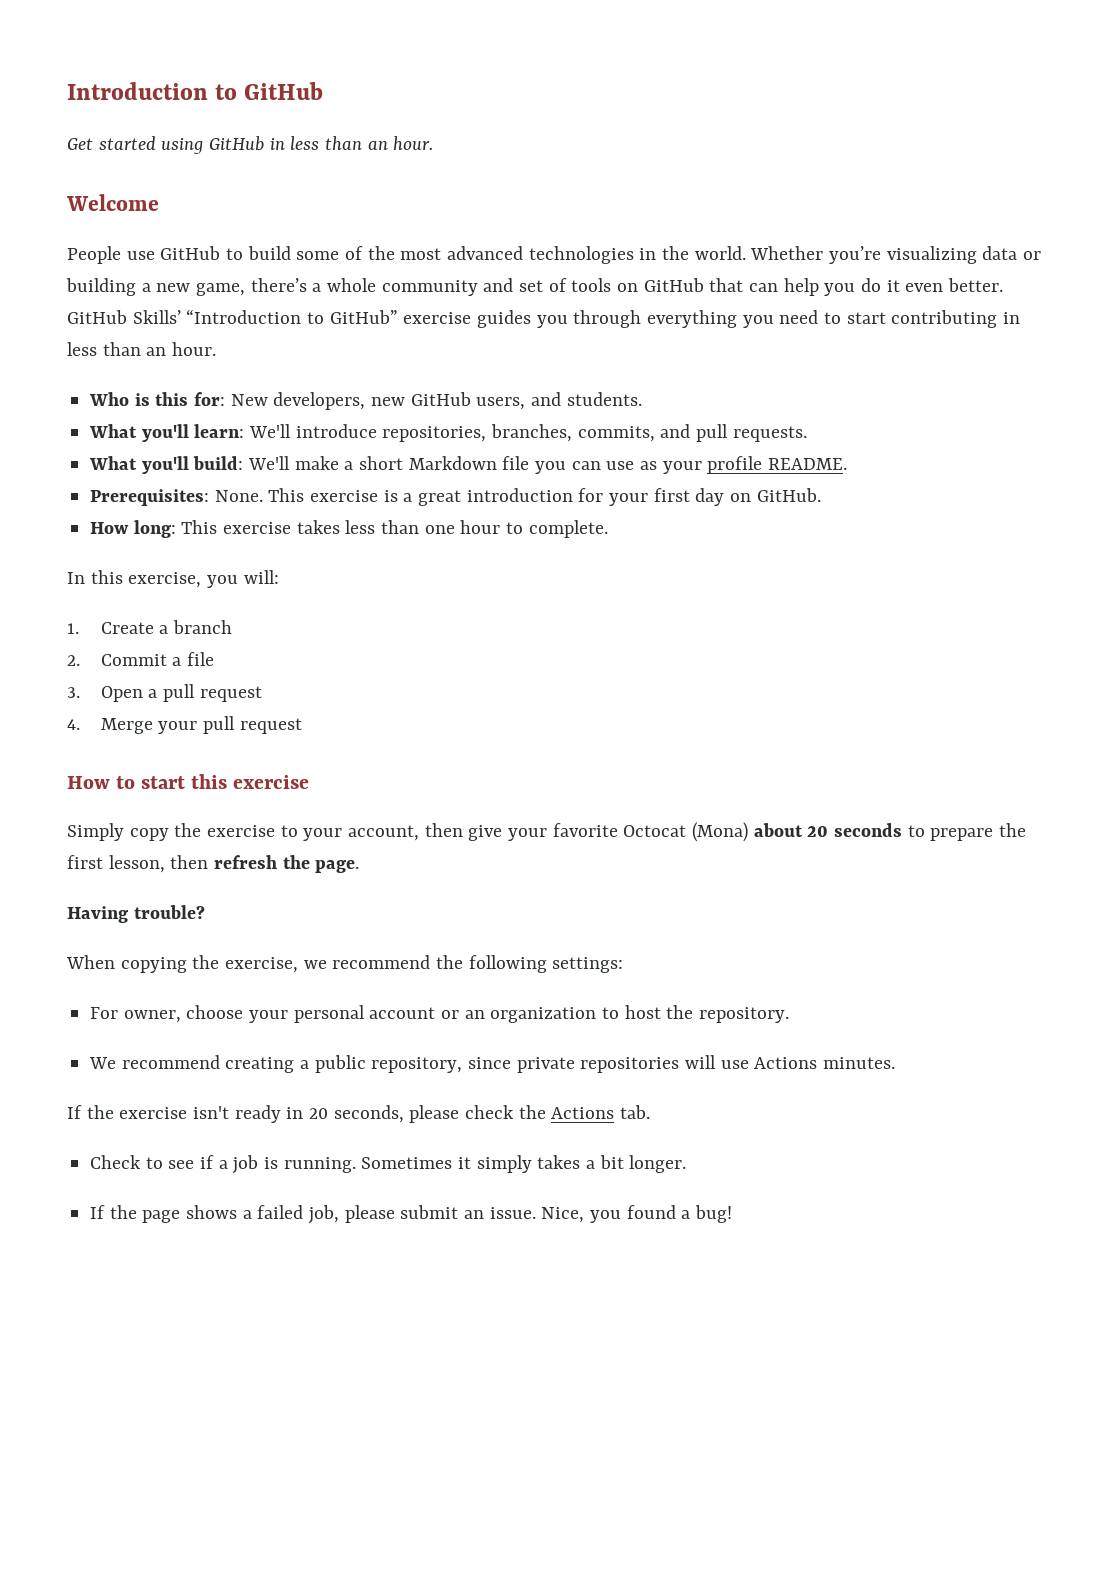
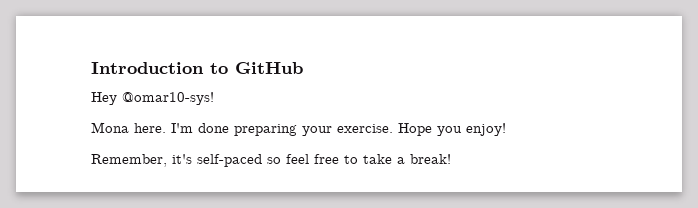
[67,136,434,154] [66,194,159,211] [67,246,1042,264] [66,278,1004,296] [67,309,1021,328] [67,342,217,356] [89,392,642,410] [89,424,807,442] [89,456,848,474] [90,488,821,506] [90,520,608,538] [67,570,279,588] [67,620,233,634] [67,652,215,666] [67,684,262,702] [67,716,302,734] [67,774,310,789] [67,822,1027,842] [67,855,360,873] [67,905,205,923] [66,955,624,973] [90,1005,790,1023] [89,1055,896,1073] [67,1105,651,1123] [90,1155,687,1174] [90,1205,733,1224] Get started using GitHub in less than an hour. // Welcome // People use GitHub to build some of the most advanced technologies in the world. Whether you’re visualizing data or building a new game, there’s a whole community and set of tools on GitHub that can help you do it even better. GitHub Skills’ “Introduction to GitHub” exercise guides you through everything you need to start contributing in less than an hour. // Who is this for: New developers, new GitHub users, and students. // What you'll learn: We'll introduce repositories, branches, commits, and pull requests. // What you'll build: We'll make a short Markdown file you can use as your profile README. // Prerequisites: None. This exercise is a great introduction for your first day on GitHub. // How long: This exercise takes less than one hour to complete. // In this exercise, you will: // 1. Create a branch // 2. Commit a file // 3. Open a pull request // 4. Merge your pull request // How to start this exercise // Simply copy the exercise to your account, then give your favorite Octocat (Mona) about 20 seconds to prepare the first lesson, then refresh the page. // Having trouble? // When copying the exercise, we recommend the following settings: // For owner, choose your personal account or an organization to host the repository. // We recommend creating a public repository, since private repositories will use Actions minutes. // If the exercise isn't ready in 20 seconds, please check the Actions tab. // Check to see if a job is running. Sometimes it simply takes a bit longer. // If the page shows a failed job, please submit an issue. Nice, you found a bug! -> [91,92,214,105] [91,122,506,136] [91,154,451,167] Hey @omar10-sys! // Mona here. I'm done preparing your exercise. Hope you enjoy! // Remember, it's self-paced so feel free to take a break!

